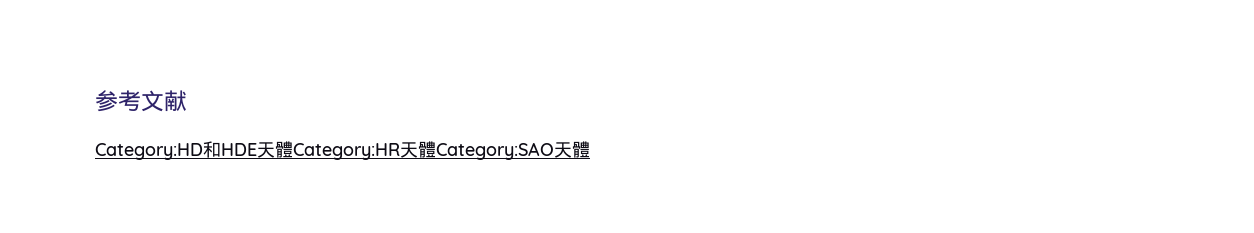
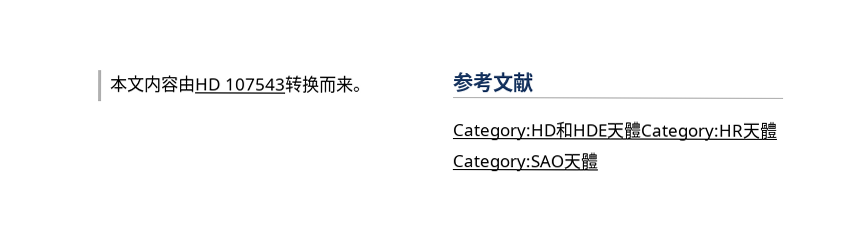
(95, 101) none -> [110,75,371,94] 本文内容由HD 107543转换而来。 //

